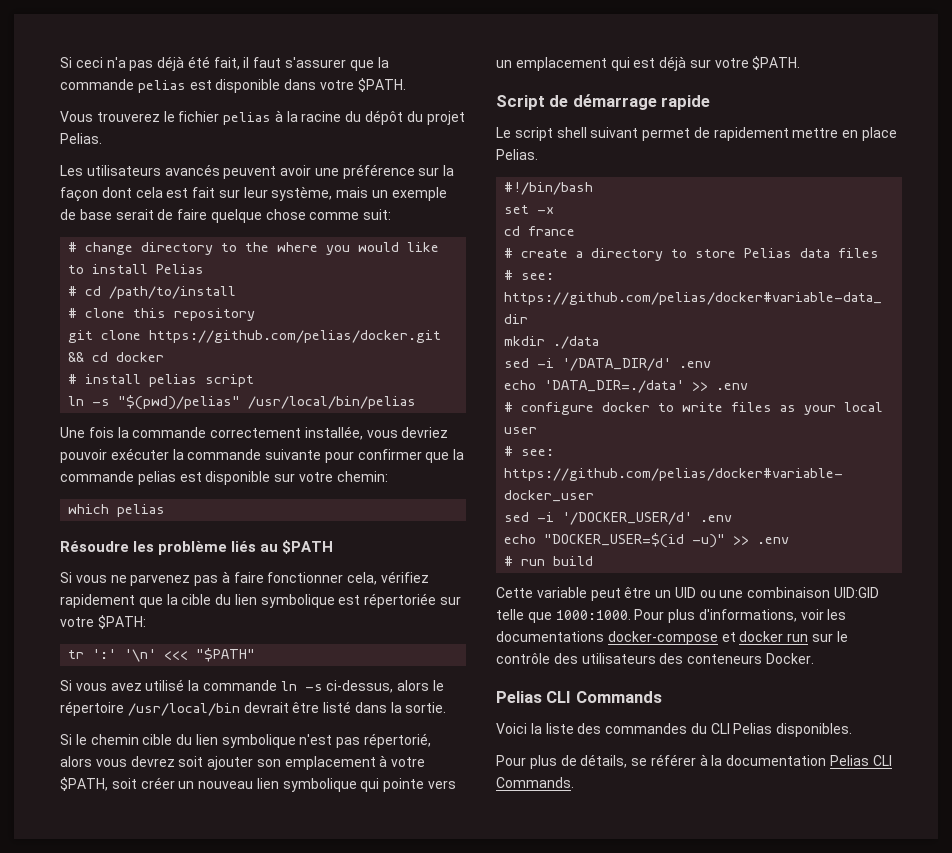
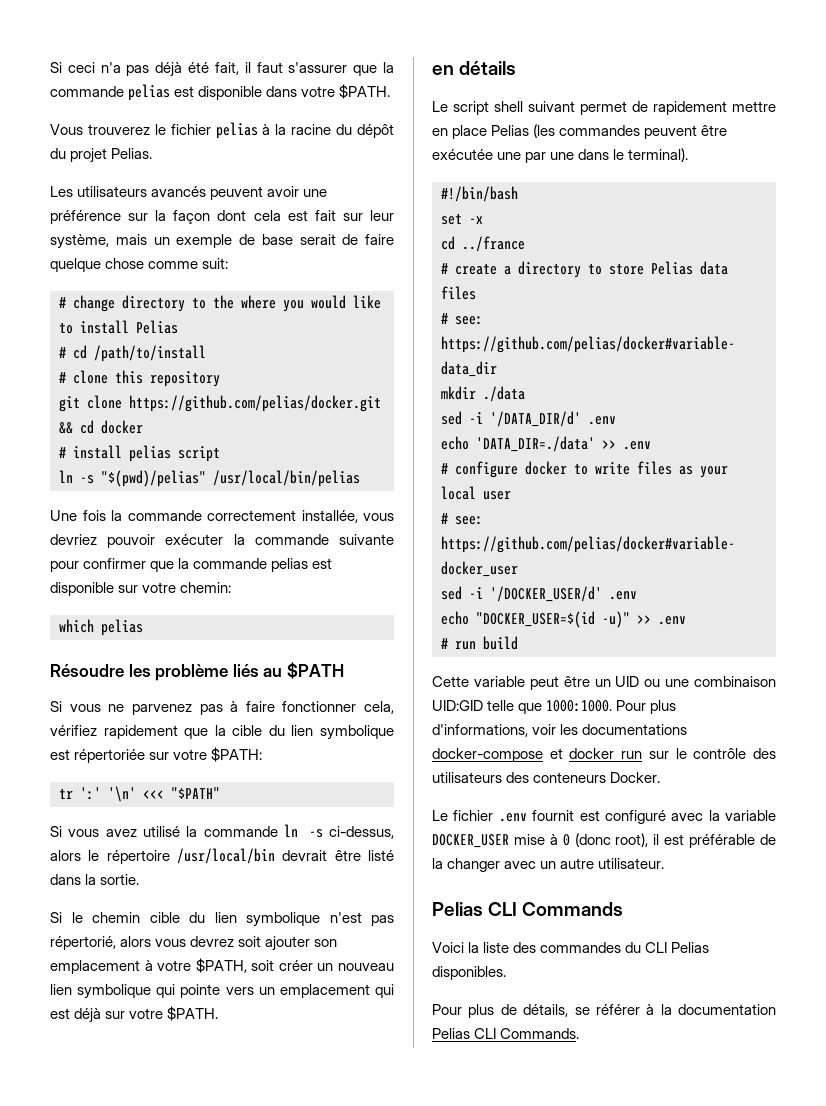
[496,94,711,110] Script de démarrage rapide -> [432,61,517,75] en détails
[496,149,538,160] Pelias. -> [491,124,728,139] [432,148,689,163] Pelias (les commandes peuvent être exécutée une par une dans le terminal).
[528,226,576,236] france -> [462,236,525,252] ../france
(814, 658) none -> [432,810,776,824] [432,833,776,848] [432,858,665,872] // Le fichier .env fournit est configuré avec la variable DOCKER_USER mise à 0 (donc root), il est préférable de la changer avec un autre utilisateur.

